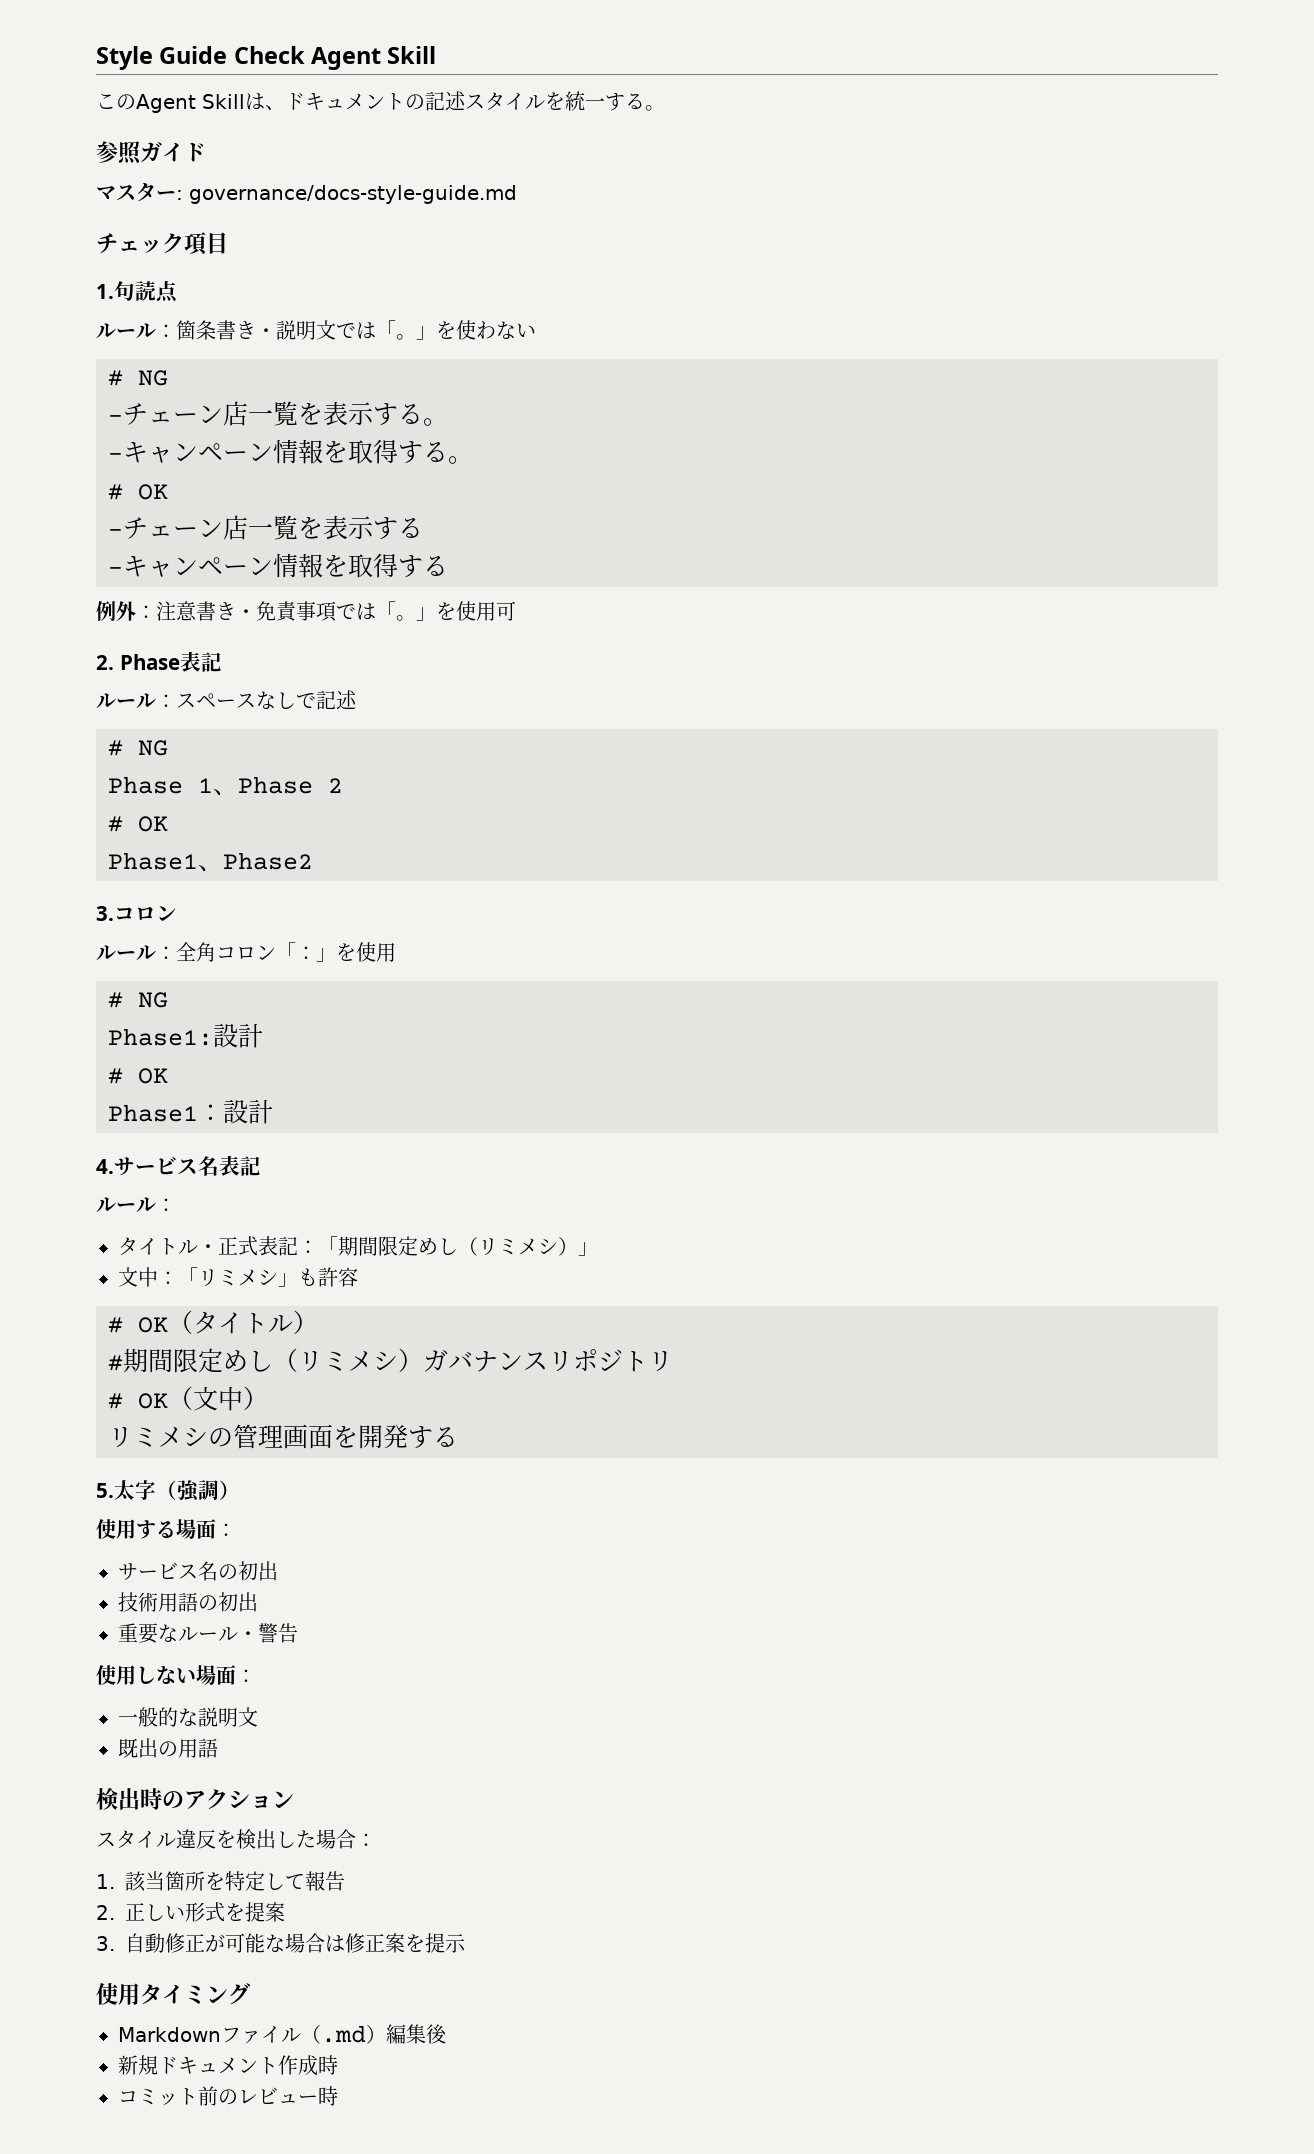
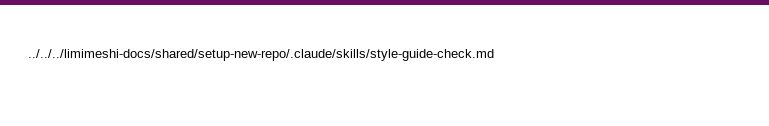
[96,46,437,70] [96,91,665,113] [96,141,206,165] [96,182,517,204] [96,232,228,255] [96,281,178,303] [96,320,536,340] [108,370,168,386] [108,401,448,426] [108,439,473,464] [108,484,168,500] [108,515,423,540] [108,553,448,578] [96,600,516,622] [96,651,222,672] [96,690,357,710] [108,740,168,756] [108,776,343,796] [108,816,168,832] [108,852,313,872] [96,906,177,921] [96,942,396,962] [108,992,168,1008] [108,1023,263,1048] [108,1068,168,1084] [108,1099,273,1124] [96,1155,261,1176] [96,1197,176,1212] [118,1236,598,1256] [118,1267,358,1287] [108,1310,318,1334] [108,1348,673,1373] [108,1386,268,1411] [108,1424,458,1449] [96,1480,240,1502] [96,1519,236,1539] [118,1561,278,1581] [118,1592,258,1612] [118,1623,298,1644] [96,1665,256,1685] [118,1707,258,1727] [118,1738,218,1758] [96,1788,294,1810] [96,1829,376,1849] [96,1871,345,1892] [96,1902,285,1922] [96,1933,466,1953] [96,1983,250,2005] [118,2024,447,2044] [118,2055,338,2076] [118,2086,338,2106] Style Guide Check Agent Skill // このAgent Skillは、ドキュメントの記述スタイルを統一する。 // 参照ガイド // マスター: governance/docs-style-guide.md // チェック項目 // 1.句読点 // ルール：箇条書き・説明文では「。」を使わない // # NG // -チェーン店一覧を表示する。 // -キャンペーン情報を取得する。 // # OK // -チェーン店一覧を表示する // -キャンペーン情報を取得する // 例外：注意書き・免責事項では「。」を使用可 // 2. Phase表記 // ルール：スペースなしで記述 // # NG // Phase 1、Phase 2 // # OK // Phase1、Phase2 // 3.コロン // ルール：全角コロン「：」を使用 // # NG // Phase1:設計 // # OK // Phase1：設計 // 4.サービス名表記 // ルール： // タイトル・正式表記：「期間限定めし（リミメシ）」 // 文中：「リミメシ」も許容 // # OK（タイトル） // #期間限定めし（リミメシ）ガバナンスリポジトリ // # OK（文中） // リミメシの管理画面を開発する // 5.太字（強調） // 使用する場面： // サービス名の初出 // 技術用語の初出 // 重要なルール・警告 // 使用しない場面： // 一般的な説明文 // 既出の用語 // 検出時のアクション // スタイル違反を検出した場合： // 1.該当箇所を特定して報告 // 2.正しい形式を提案 // 3.自動修正が可能な場合は修正案を提示 // 使用タイミング // Markdownファイル（.md）編集後 // 新規ドキュメント作成時 // コミット前のレビュー時 -> [28,49,494,61] ../../../limimeshi-docs/shared/setup-new-repo/.claude/skills/style-guide-check.md

